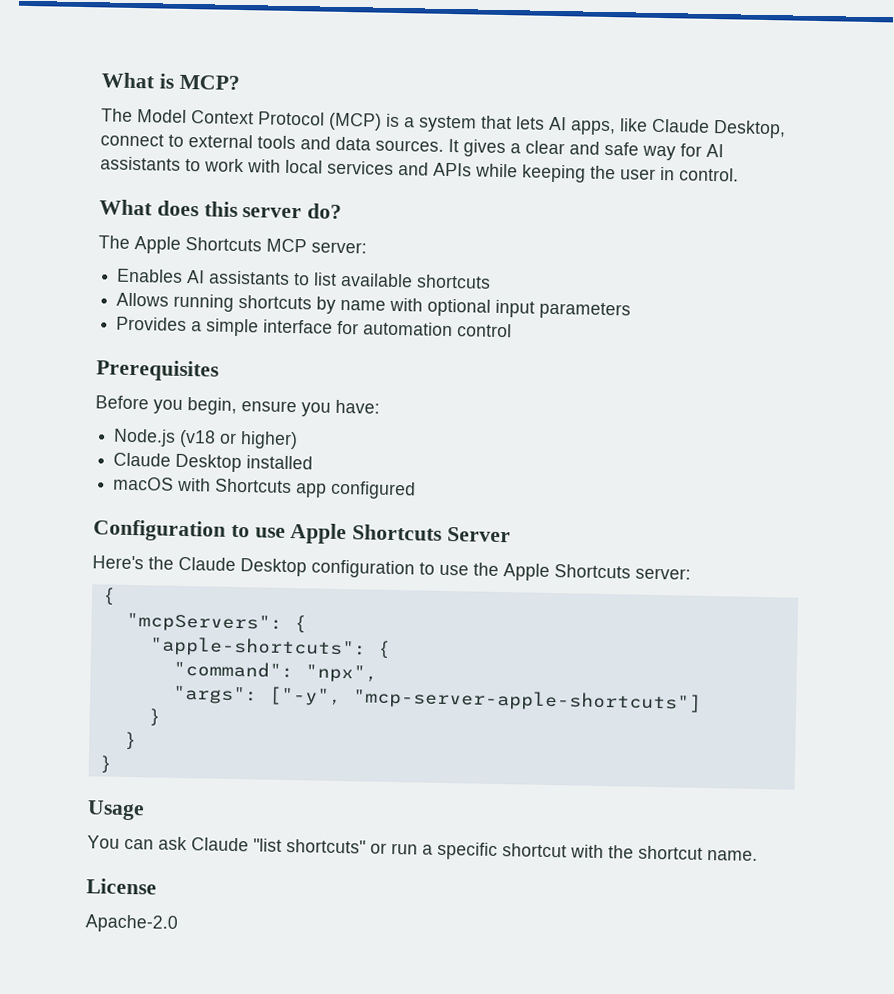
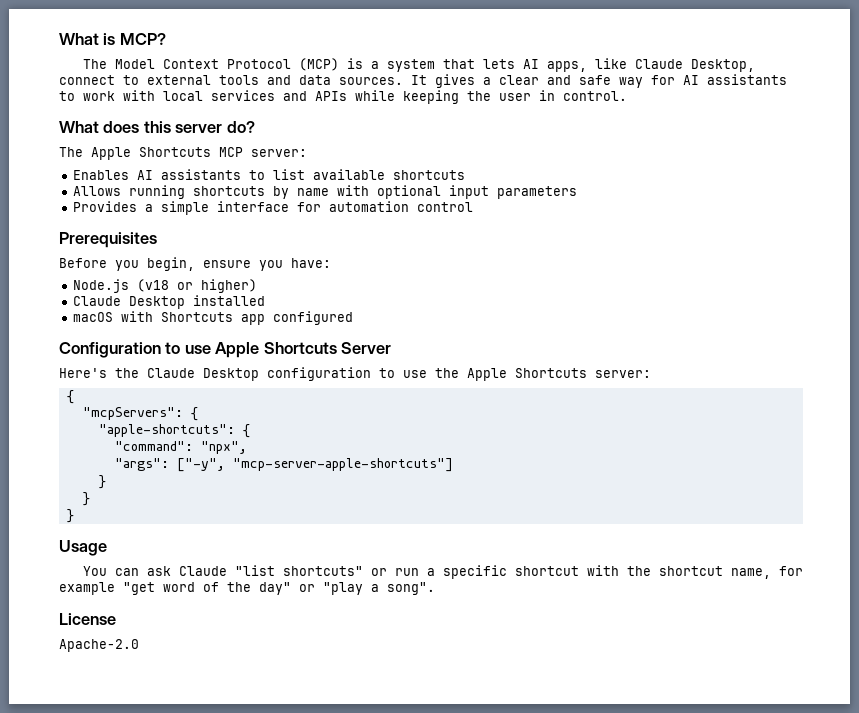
[707,850,758,861] name. -> [730,566,803,579] [59,582,435,595] name, for example "get word of the day" or "play a song".

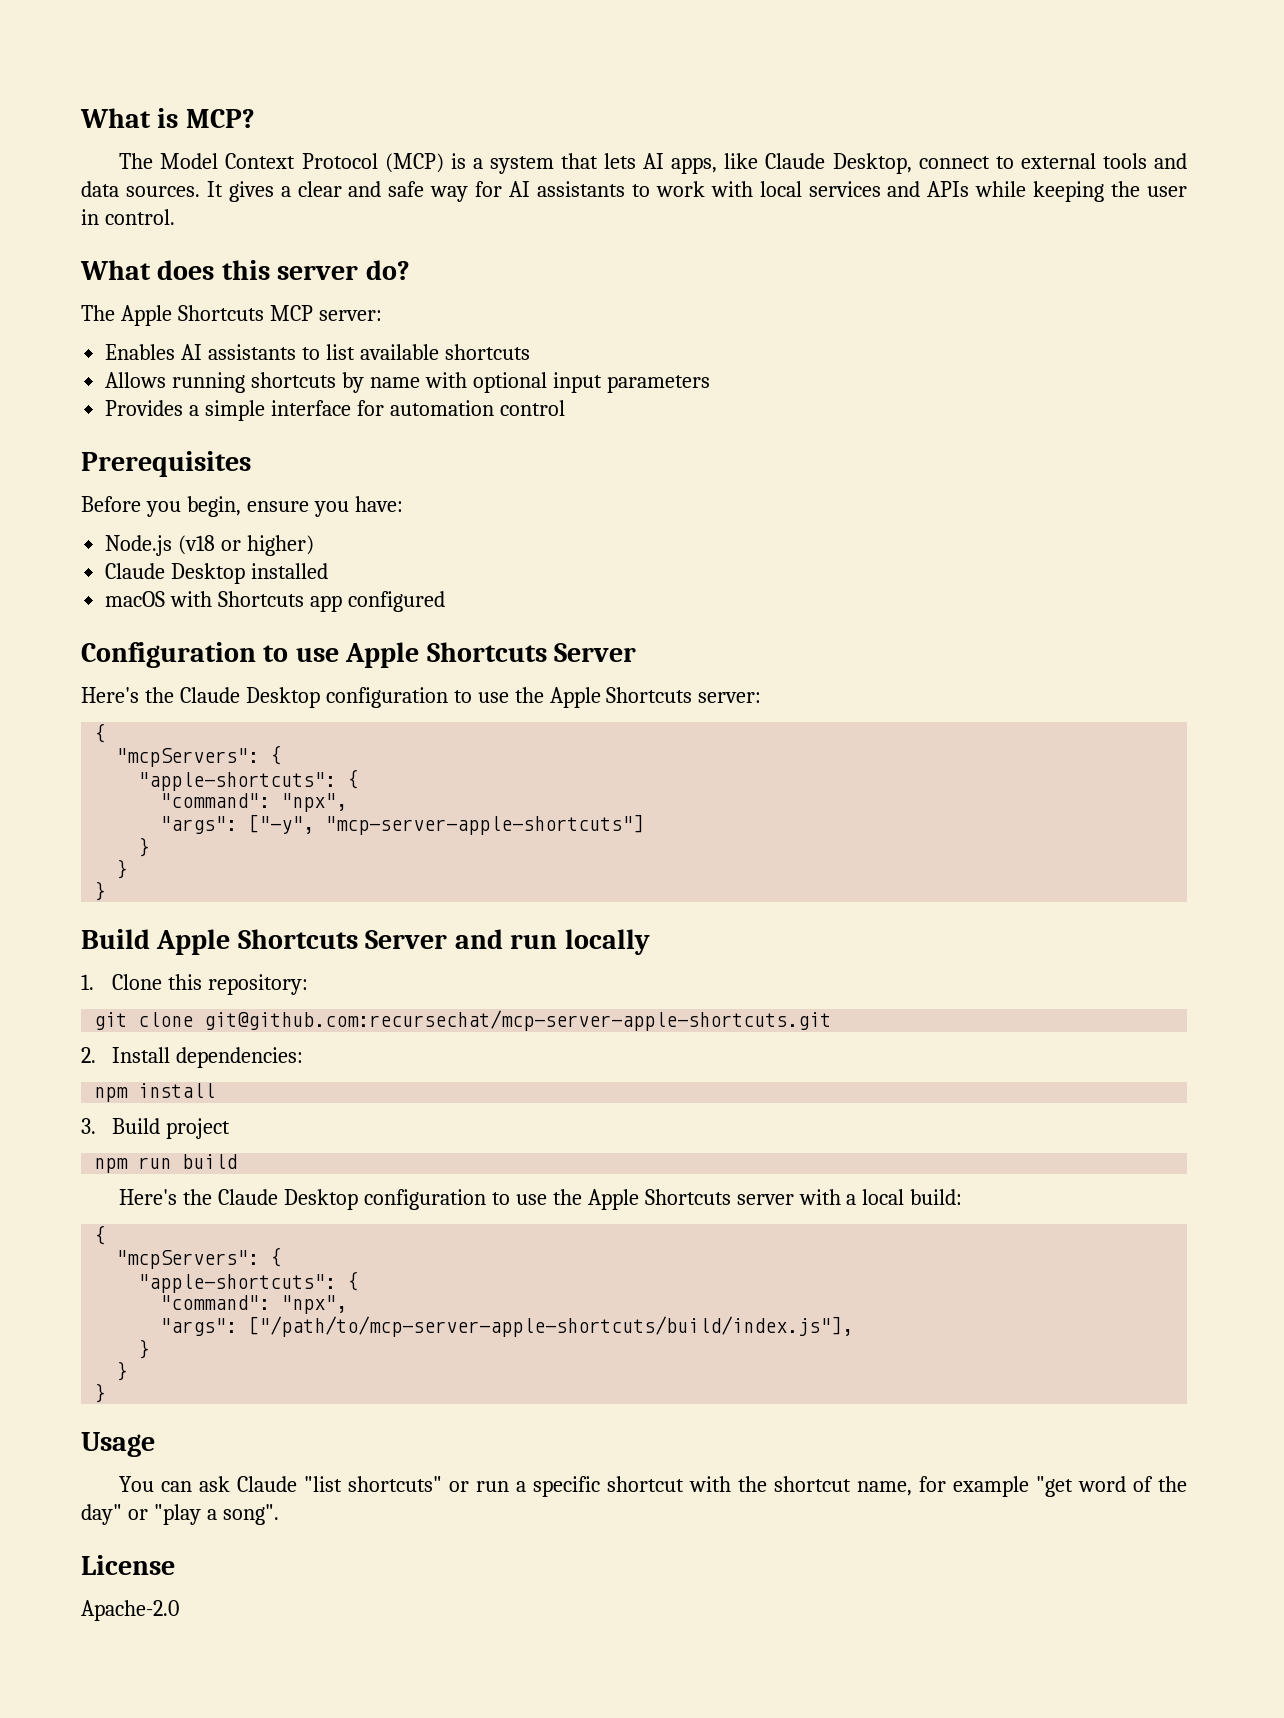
(74, 516) none -> [81,929,650,955] [81,974,309,995] [94,1010,832,1031] [81,1047,304,1068] [94,1083,216,1102] [81,1118,231,1139] [94,1154,238,1173] [119,1189,963,1210] [94,1225,106,1245] [116,1247,282,1269] [138,1271,359,1293] [160,1295,348,1314] [160,1316,854,1337] [138,1339,150,1359] [116,1361,128,1381] [94,1383,106,1403] // Build Apple Shortcuts Server and run locally // 1. Clone this repository: // git clone git@github.com:recursechat/mcp-server-apple-shortcuts.git // 2. Install dependencies: // npm install // 3. Build project // npm run build // Here's the Claude Desktop configuration to use the Apple Shortcuts server with a local build: // { // "mcpServers": { // "apple-shortcuts": { // "command": "npx", // "args": ["/path/to/mcp-server-apple-shortcuts/build/index.js"], // } // } // }

